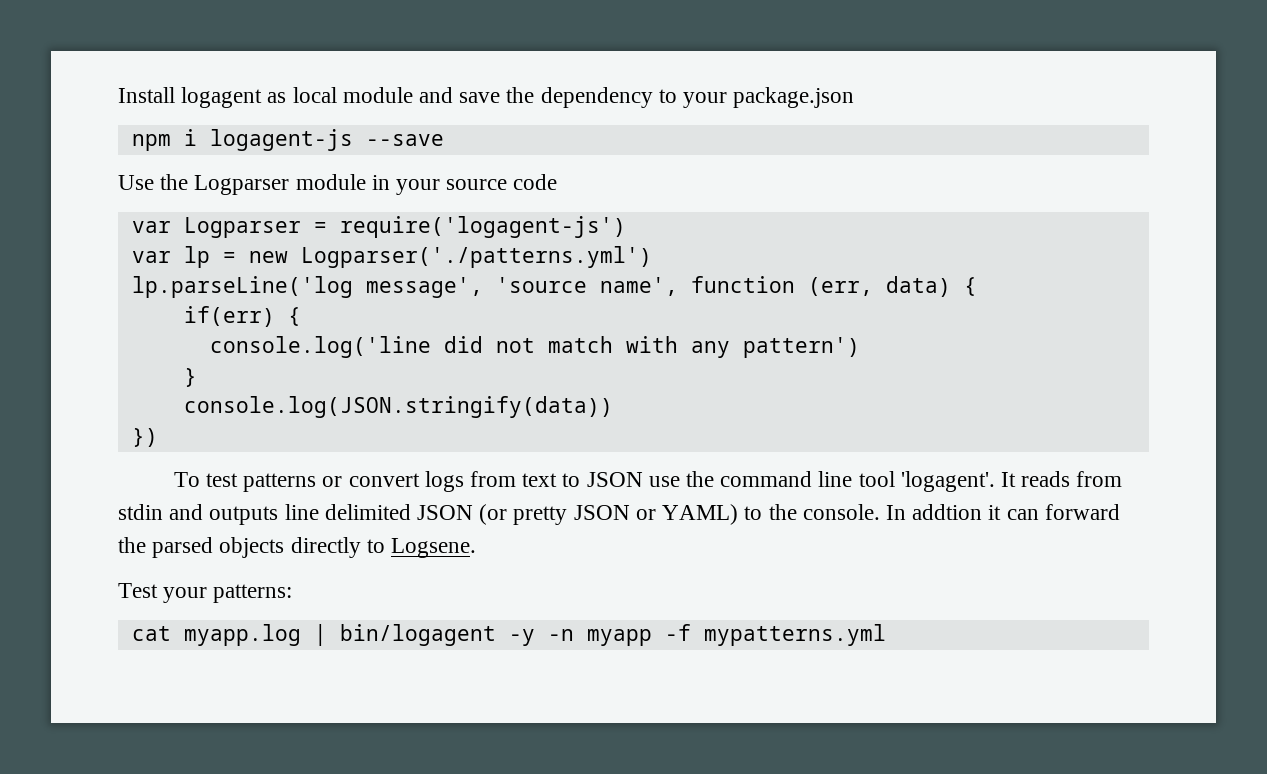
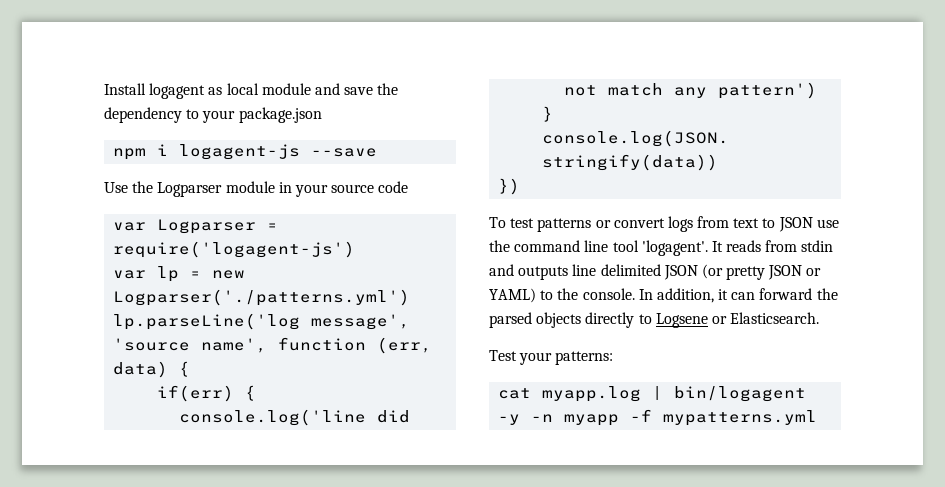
[625,336,678,353] with -> (664, 89) none
[912,504,983,520] addtion -> [656,288,714,303] addition,
[391,538,477,558] Logsene. -> [655,312,820,328] Logsene or Elasticsearch.

